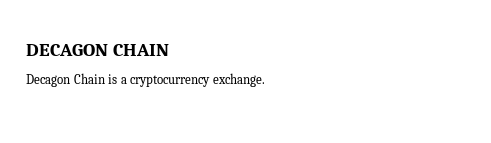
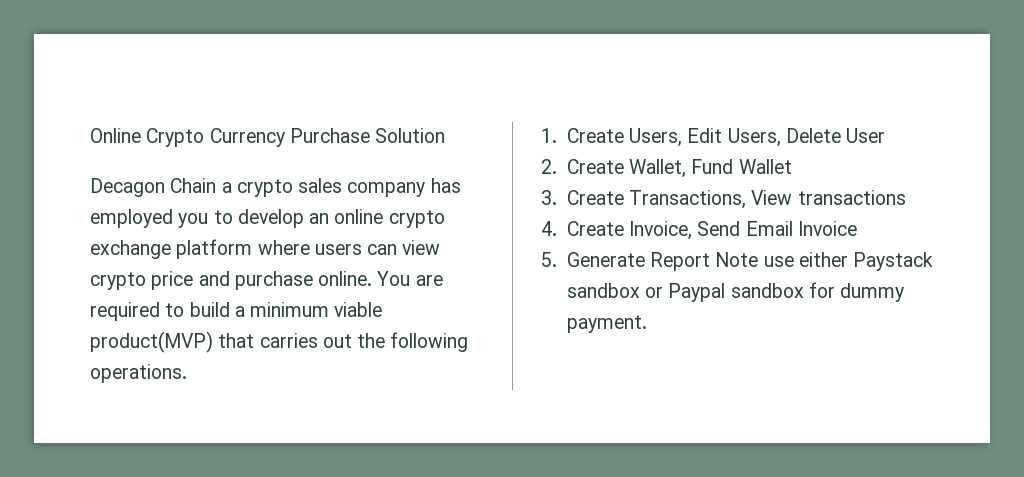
[26,44,169,56] [26,73,265,87] DECAGON CHAIN // Decagon Chain is a cryptocurrency exchange. -> [90,128,446,147] [90,178,461,197] [90,209,445,228] [90,239,441,259] [90,271,443,290] [90,302,383,321] [90,331,469,353] [90,364,187,383] [541,128,886,147] [541,159,792,178] [541,190,906,209] [541,221,857,240] [541,252,934,271] [566,282,905,302] [566,315,647,333] Online Crypto Currency Purchase Solution // Decagon Chain a crypto sales company has employed you to develop an online crypto exchange platform where users can view crypto price and purchase online. You are required to build a minimum viable product(MVP) that carries out the following operations. // 1. Create Users, Edit Users, Delete User // 2. Create Wallet, Fund Wallet // 3. Create Transactions, View transactions // 4. Create Invoice, Send Email Invoice // 5. Generate Report Note use either Paystack sandbox or Paypal sandbox for dummy payment.

